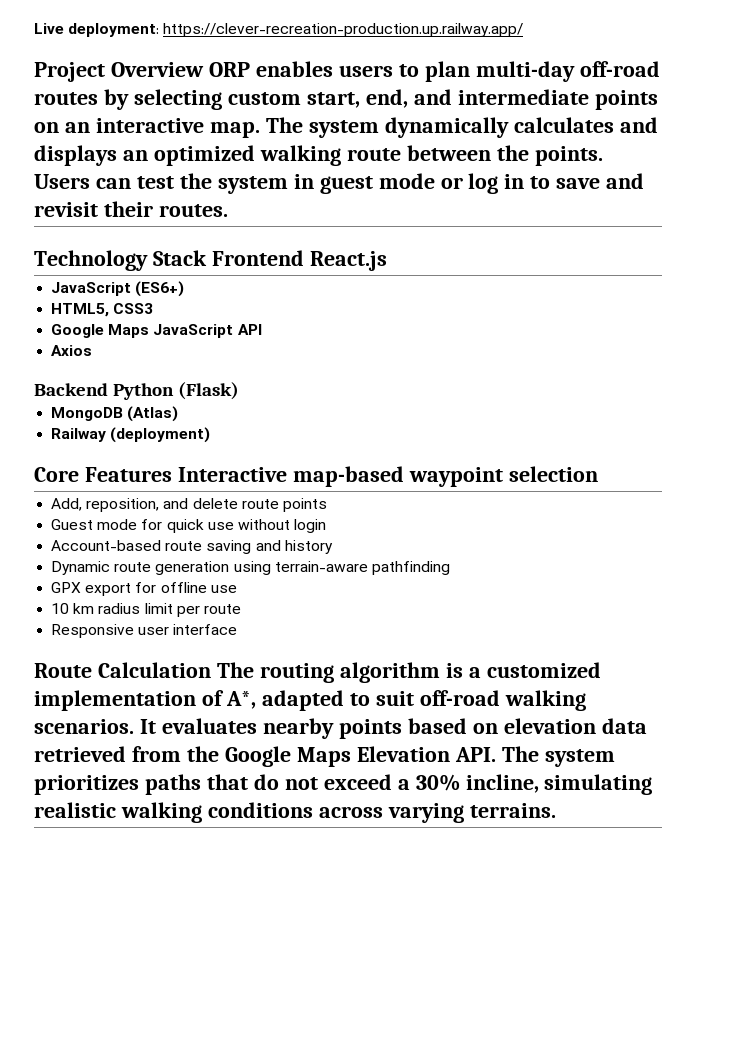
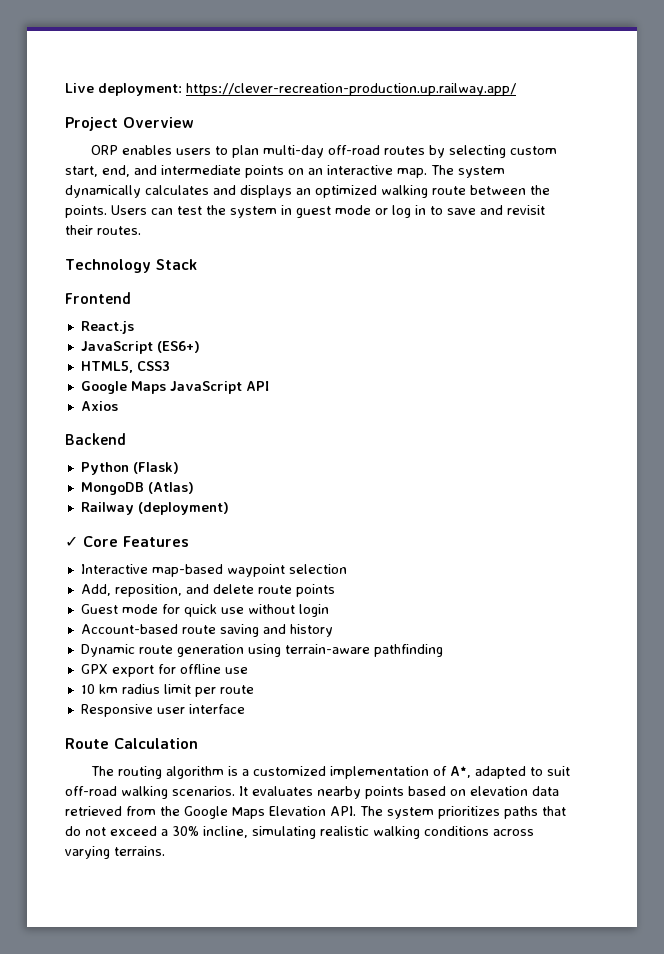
(204, 69) none -> (194, 122) //
(207, 258) none -> (197, 264) //
(304, 258) none -> (131, 298) //
(108, 389) none -> (126, 439) //
(211, 435) none -> [65,536,78,547] ✓
(172, 474) none -> (189, 541) //
(211, 670) none -> (198, 743) //

